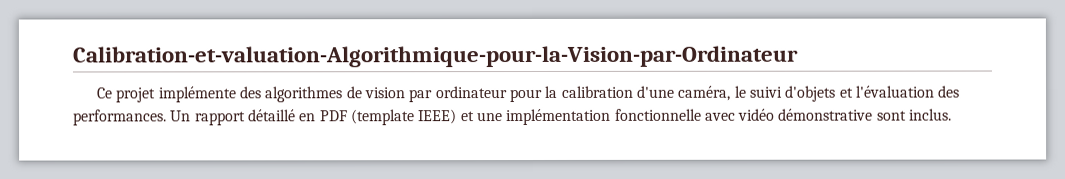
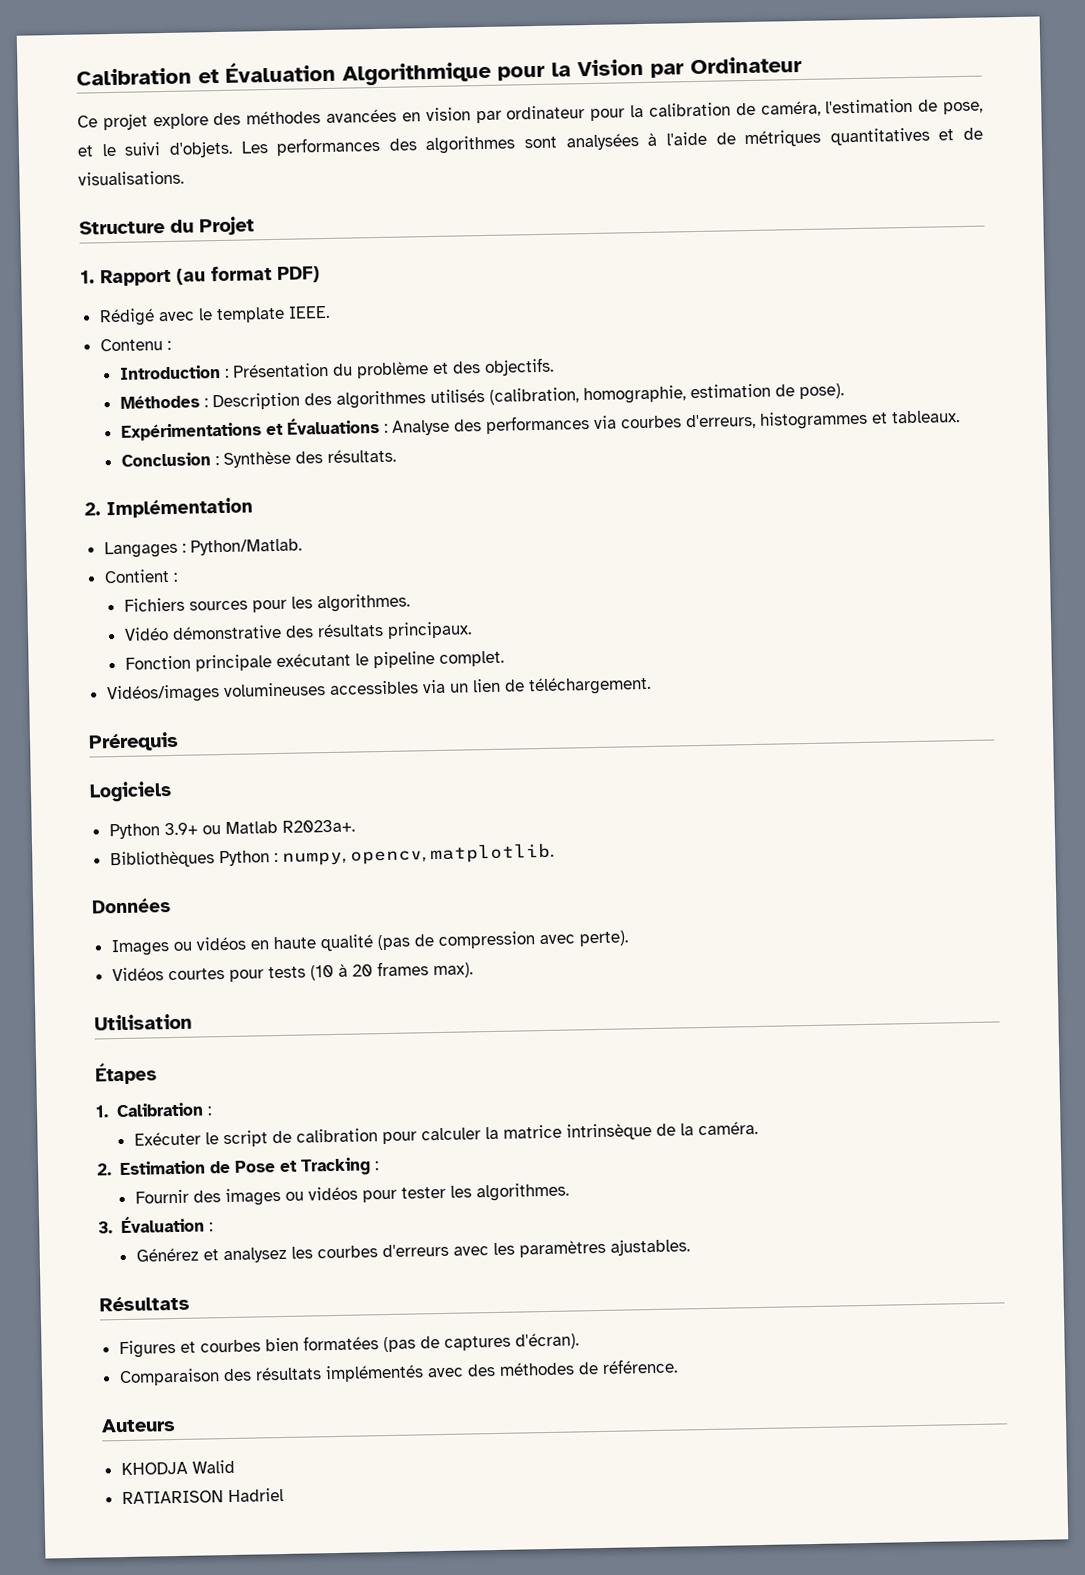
[72,45,798,68] [96,86,363,103] Calibration-et-valuation-Algorithmique-pour-la-Vision-par-Ordinateur // Ce projet implémente des algorithmes de -> [76,55,802,86] [77,108,421,131] Calibration et Évaluation Algorithmique pour la Vision par Ordinateur // Ce projet explore des méthodes avancées en
[635,85,961,102] [73,108,953,126] d'une caméra, le suivi d'objets et l'évaluation des performances. Un rapport détaillé en PDF (template IEEE) et une implémentation fonctionnelle avec vidéo démonstrative sont inclus. -> [735,98,984,117] [77,127,983,158] [78,170,184,186] [79,216,255,236] [80,265,320,287] [98,305,330,327] [99,338,171,352] [118,357,554,380] [119,383,844,411] [120,410,960,441] [120,448,396,468] [84,497,253,519] [103,538,302,559] [103,569,178,584] [123,593,410,613] [123,621,472,641] [124,650,504,672] [106,675,651,704] [88,731,179,752] [89,781,172,803] [108,819,355,840] [109,842,554,869] [92,898,171,914] [110,930,628,957] [111,961,473,982] [94,1013,192,1031] [95,1062,157,1085] [95,1102,212,1118] [133,1121,758,1148] [97,1157,379,1176] [134,1182,569,1207] [98,1215,213,1234] [135,1238,690,1264] [99,1295,190,1312] [118,1332,579,1359] [118,1358,678,1387] [101,1418,176,1433] [120,1459,235,1476] [121,1488,284,1505] de caméra, l'estimation de pose, et le suivi d'objets. Les performances des algorithmes sont analysées à l'aide de métriques quantitatives et de visualisations. // Structure du Projet // 1. Rapport (au format PDF) // Rédigé avec le template IEEE. // Contenu : // Introduction : Présentation du problème et des objectifs. // Méthodes : Description des algorithmes utilisés (calibration, homographie, estimation de pose). // Expérimentations et Évaluations : Analyse des performances via courbes d'erreurs, histogrammes et tableaux. // Conclusion : Synthèse des résultats. // 2. Implémentation // Langages : Python/Matlab. // Contient : // Fichiers sources pour les algorithmes. // Vidéo démonstrative des résultats principaux. // Fonction principale exécutant le pipeline complet. // Vidéos/images volumineuses accessibles via un lien de téléchargement. // Prérequis // Logiciels // Python 3.9+ ou Matlab R2023a+. // Bibliothèques Python : numpy, opencv, matplotlib. // Données // Images ou vidéos en haute qualité (pas de compression avec perte). // Vidéos courtes pour tests (10 à 20 frames max). // Utilisation // Étapes // 1. Calibration : // Exécuter le script de calibration pour calculer la matrice intrinsèque de la caméra. // 2. Estimation de Pose et Tracking : // Fournir des images ou vidéos pour tester les algorithmes. // 3. Évaluation : // Générez et analysez les courbes d'erreurs avec les paramètres ajustables. // Résultats // Figures et courbes bien formatées (pas de captures d'écran). // Comparaison des résultats implémentés avec des méthodes de référence. // Auteurs // KHODJA Walid // RATIARISON Hadriel

